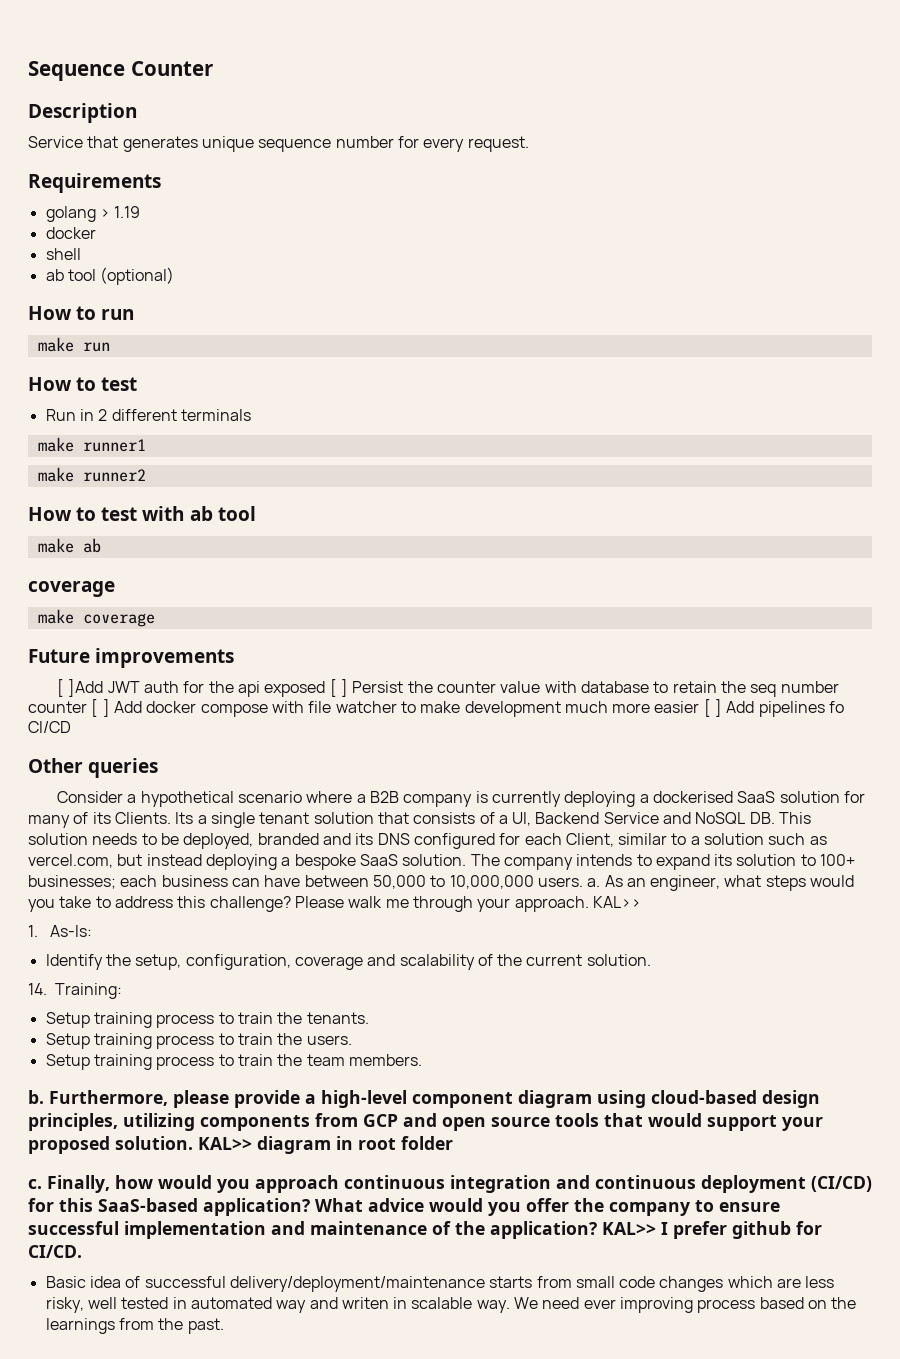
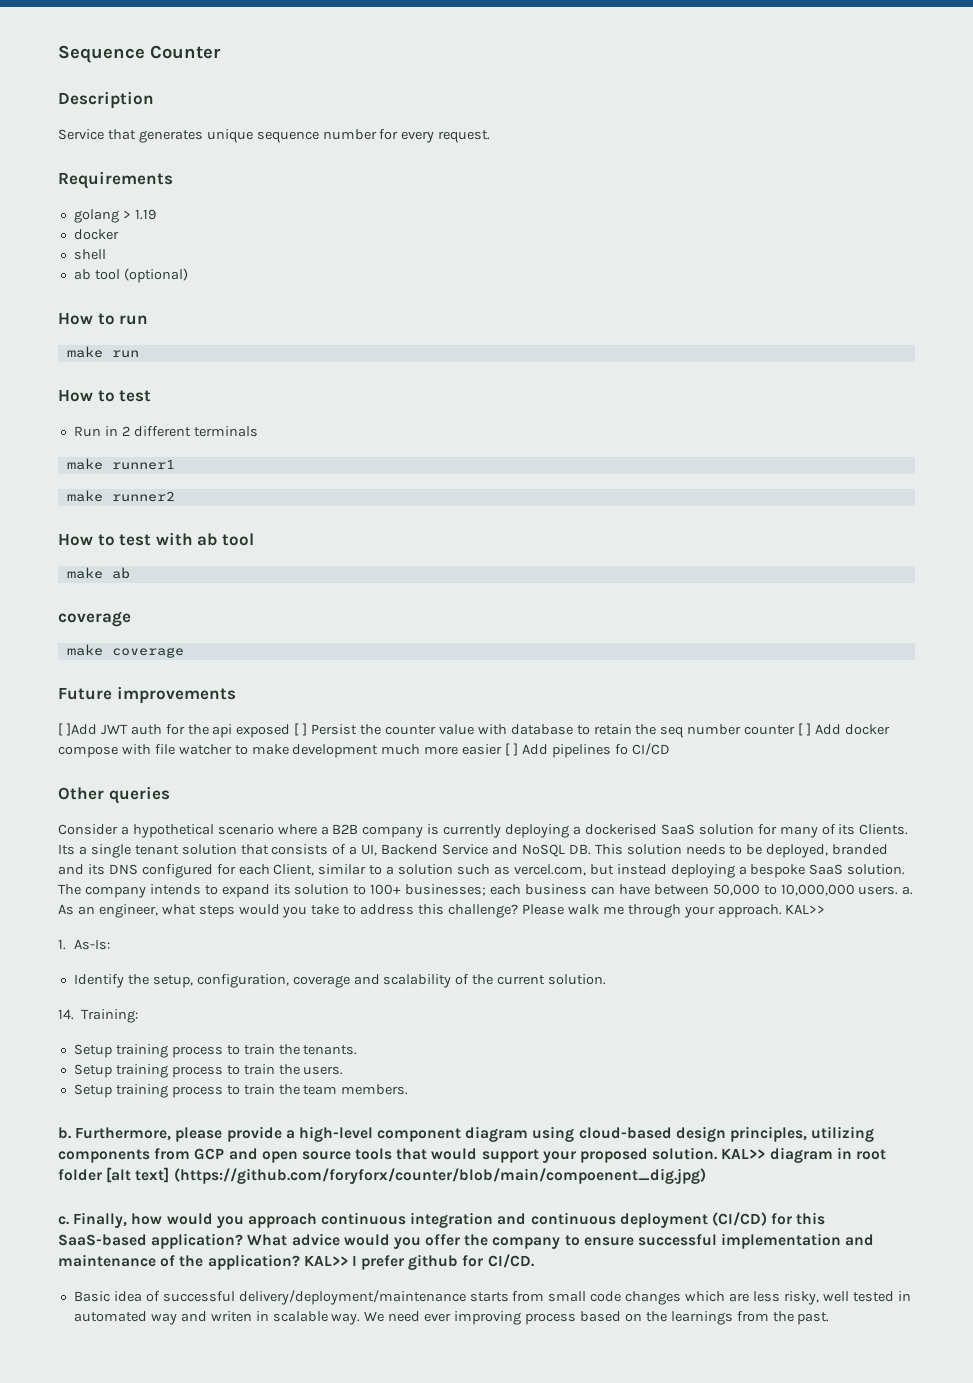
(453, 1143) none -> [106,1167,706,1184] [alt text] (https://github.com/foryforx/counter/blob/main/compoenent_dig.jpg)

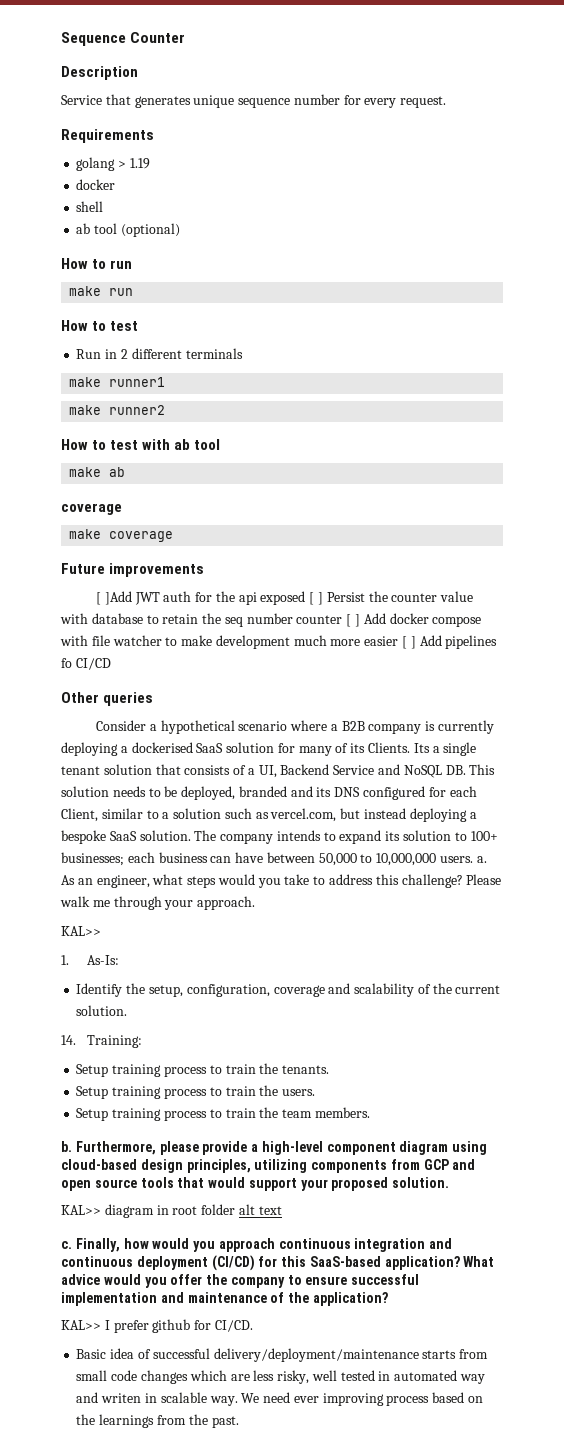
(782, 911) none -> (256, 903) //
(718, 1153) none -> (450, 1182) //
[106,1167,706,1184] [alt text] (https://github.com/foryforx/counter/blob/main/compoenent_dig.jpg) -> [238,1204,282,1215] alt text
(300, 1262) none -> (388, 1299) //

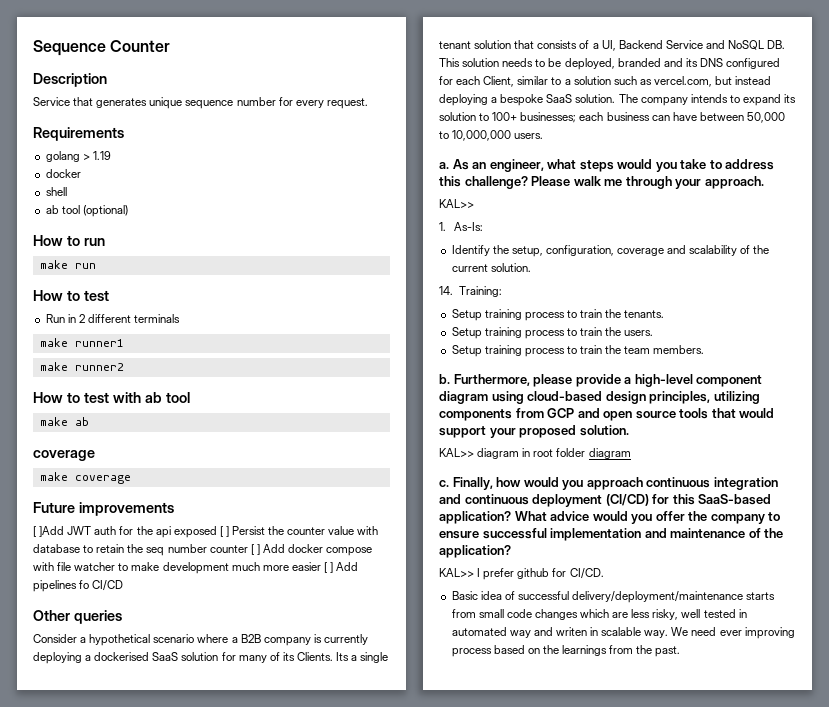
(474, 859) none -> (544, 136) //
[238,1204,282,1215] alt text -> [588,448,631,459] diagram

